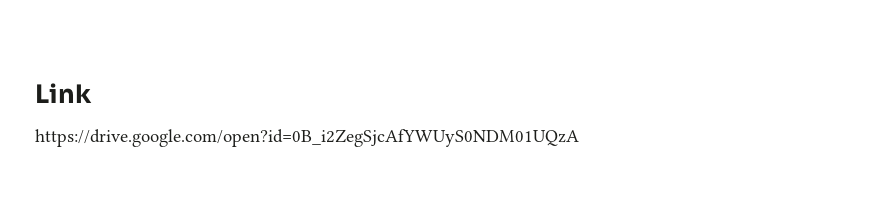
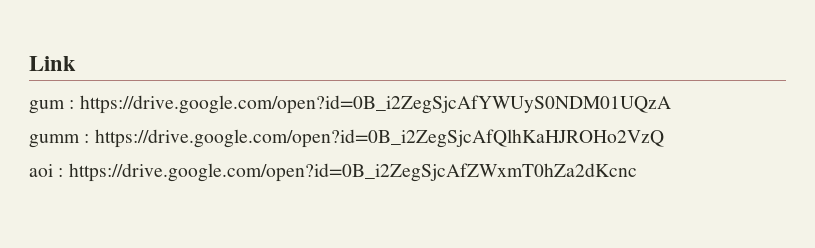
(92, 93) none -> [29,100,75,114] gum :
(579, 138) none -> [29,129,664,148] [29,163,637,182] // gumm : https://drive.google.com/open?id=0B_i2ZegSjcAfQlhKaHJROHo2VzQ // aoi : https://drive.google.com/open?id=0B_i2ZegSjcAfZWxmT0hZa2dKcnc

